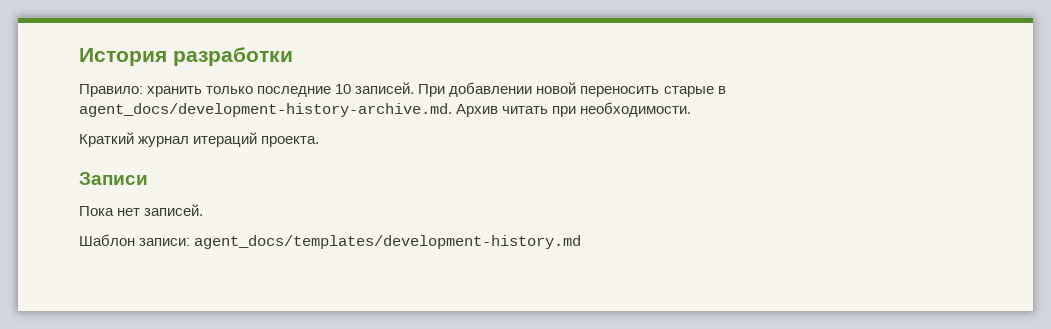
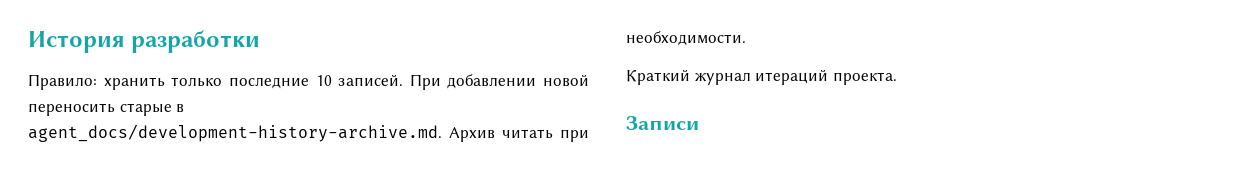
[79,204,204,216] [79,234,582,249] // Пока нет записей. // Шаблон записи: agent_docs/templates/development-history.md -> (699, 123) none

